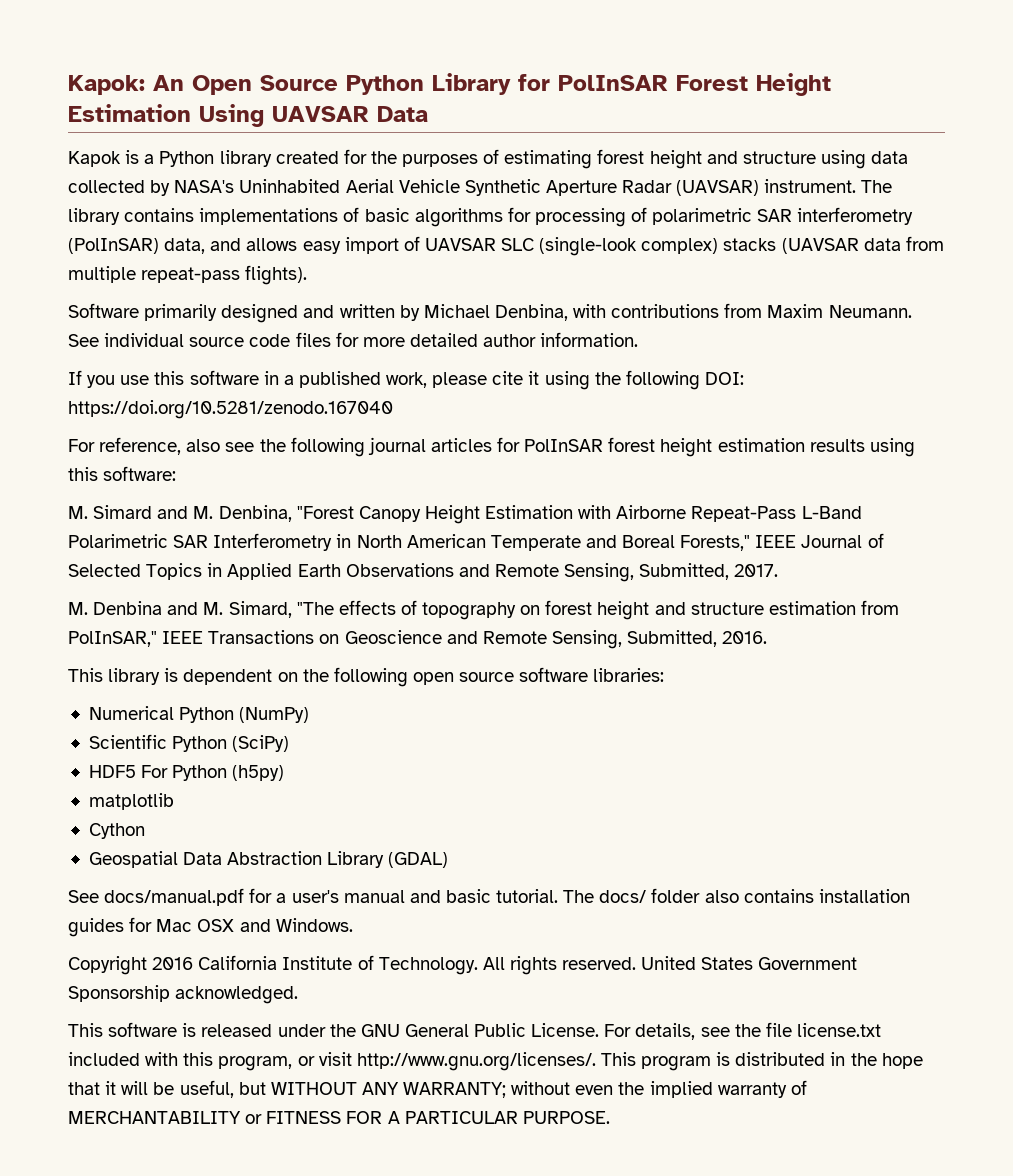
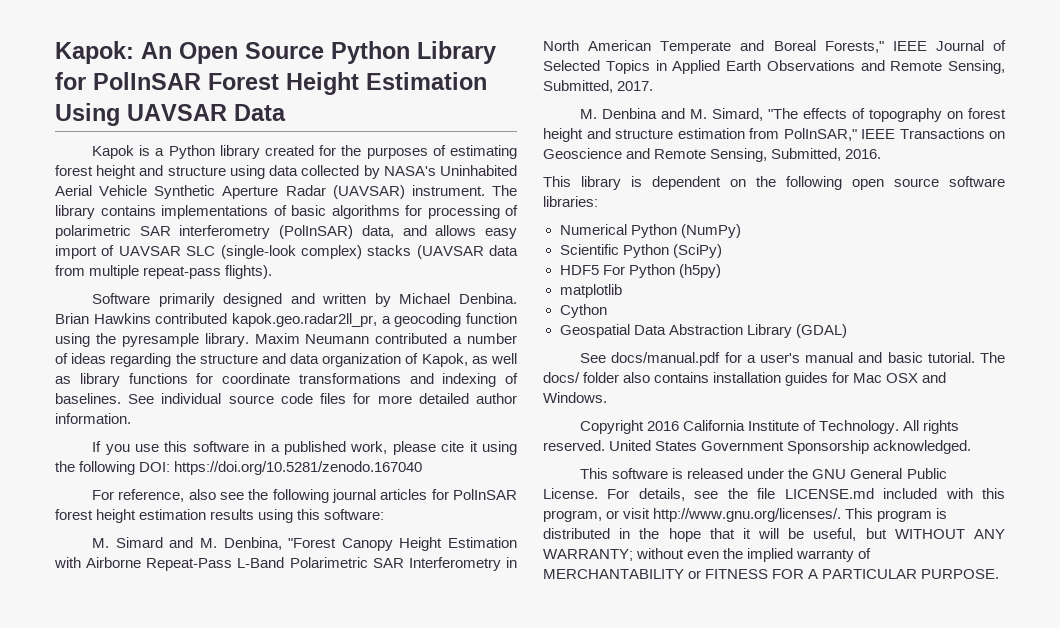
[494,303,912,321] Denbina, with contributions from Maxim Neumann. -> [458,293,517,304] [55,313,517,327] [55,333,517,347] [55,353,517,367] [55,373,518,387] [55,393,121,404] Denbina. Brian Hawkins contributed kapok.geo.radar2ll_pr, a geocoding function using the pyresample library. Maxim Neumann contributed a number of ideas regarding the structure and data organization of Kapok, as well as library functions for coordinate transformations and indexing of baselines.
[796,1023,881,1037] license.txt -> [784,488,874,499] LICENSE.md

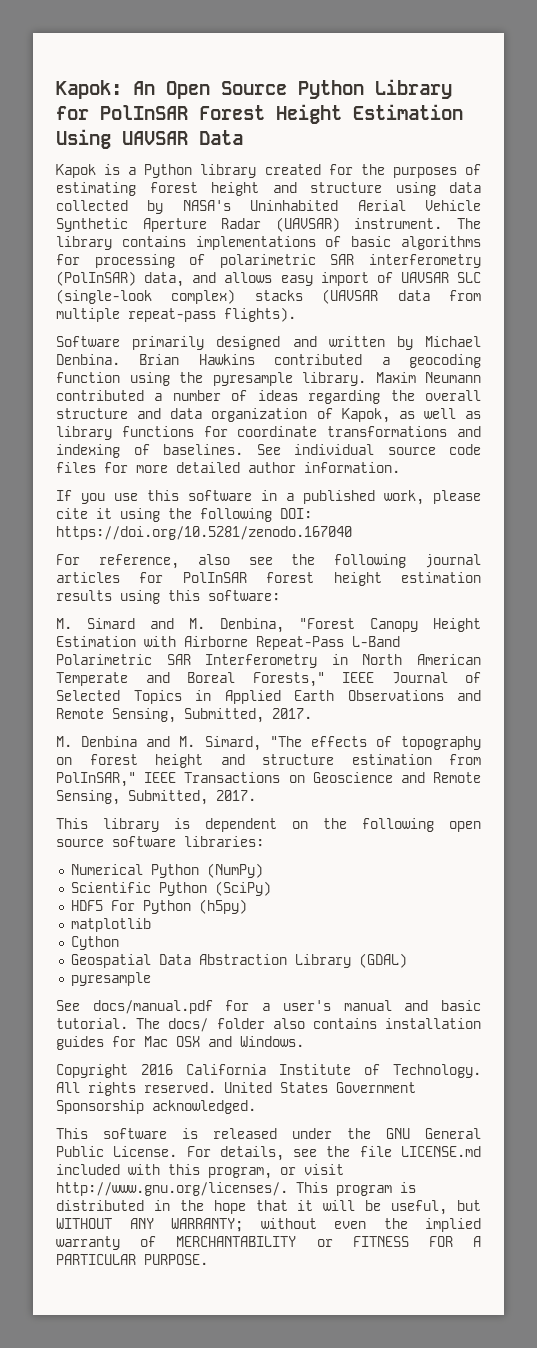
[231,313,377,327] kapok.geo.radar2ll_pr, -> (363, 359) none
(196, 358) none -> [425,390,481,401] overall
[845,149,882,159] 2016. -> [216,790,256,801] 2017.
(847, 331) none -> [70,972,151,986] // pyresample

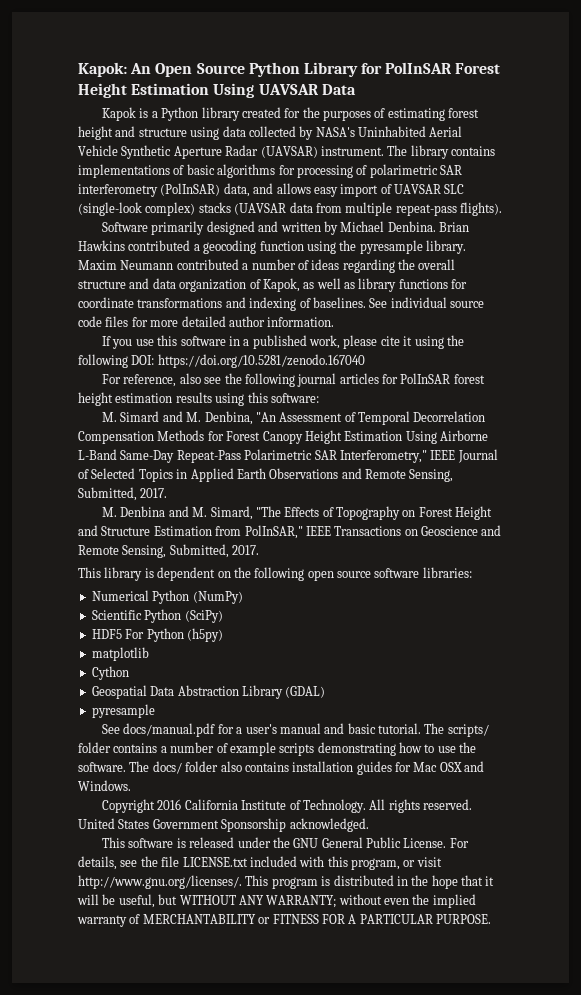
[299,618,481,632] [56,636,400,650] [56,654,482,668] [56,672,325,687] "Forest Canopy Height Estimation with Airborne Repeat-Pass L-Band Polarimetric SAR Interferometry in North American Temperate and Boreal Forests," -> [255,411,486,425] [78,430,488,444] [78,449,427,463] "An Assessment of Temporal Decorrelation Compensation Methods for Forest Canopy Height Estimation Using Airborne L-Band Same-Day Repeat-Pass Polarimetric SAR Interferometry,"
[310,736,481,750] [56,754,432,768] effects of topography on forest height and structure estimation -> [284,506,493,520] [78,525,212,536] Effects of Topography on Forest Height and Structure Estimation
(161, 1023) none -> [447,724,489,737] [78,742,477,756] [78,761,150,772] scripts/ folder contains a number of example scripts demonstrating how to use the software. The
[400,1146,481,1157] LICENSE.md -> [182,857,248,867] LICENSE.txt

